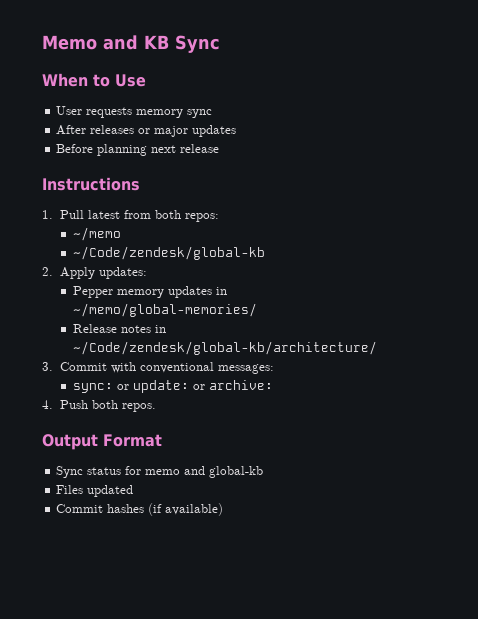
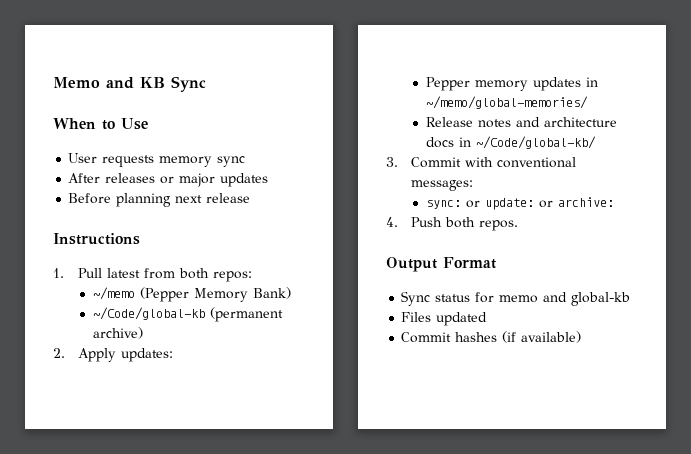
[72,246,265,260] // ~/Code/zendesk/global-kb -> [140,287,292,302] [93,307,284,322] [93,327,144,339] (Pepper Memory Bank) // ~/Code/global-kb (permanent archive)
[154,325,166,333] [72,341,377,355] in ~/Code/zendesk/global-kb/architecture/ -> [516,117,618,127] [426,136,597,149] and architecture docs in ~/Code/global-kb/

